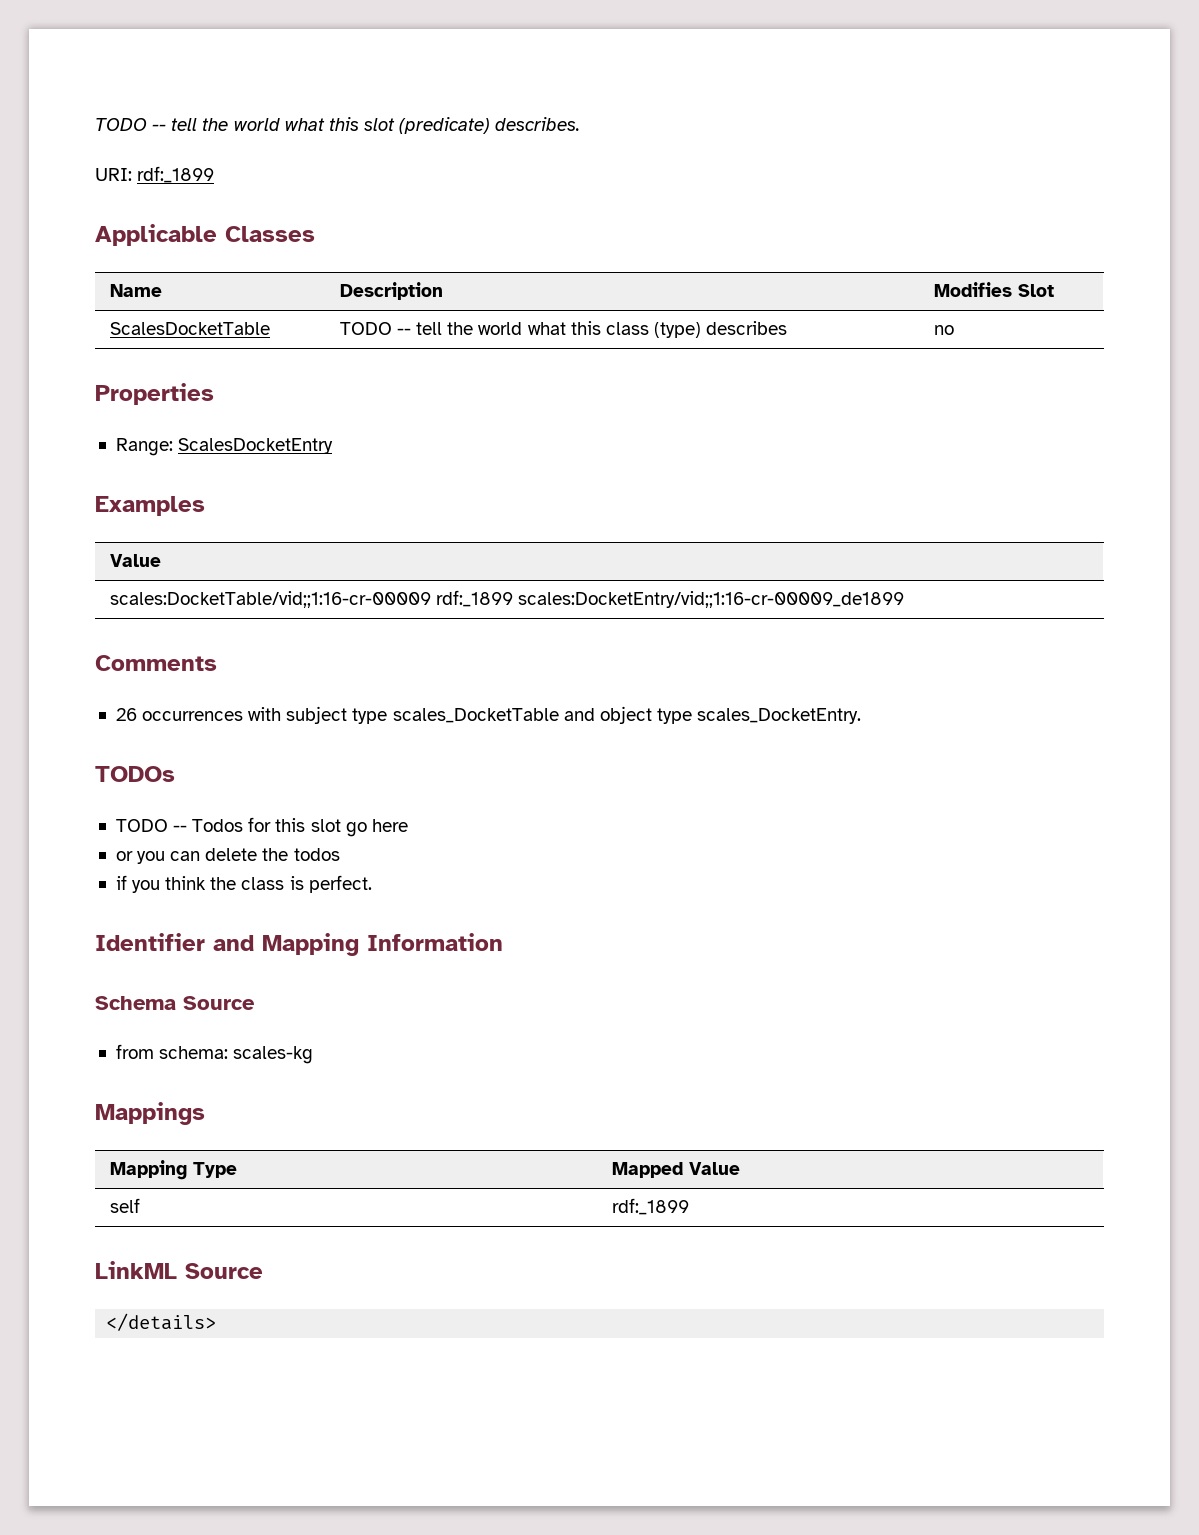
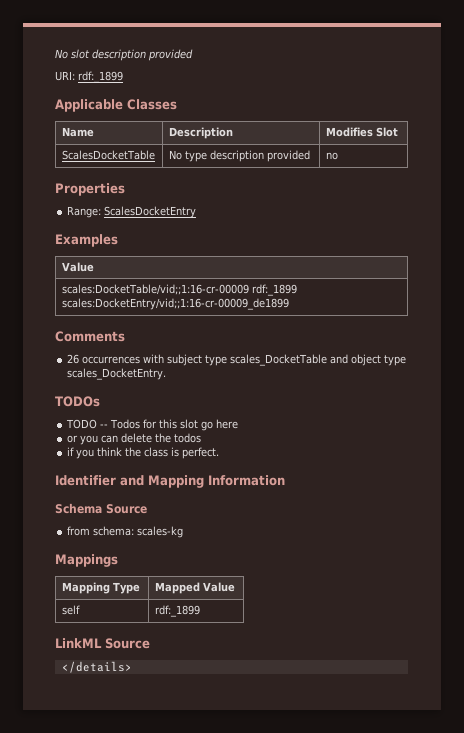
[95,117,581,134] TODO -- tell the world what this slot (predicate) describes. -> [55,49,193,61] No slot description provided
[339,321,788,338] TODO -- tell the world what this class (type) describes -> [168,150,310,162] No type description provided

